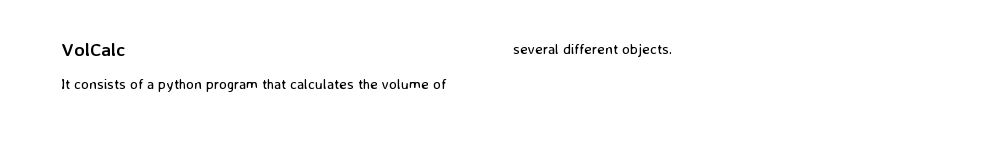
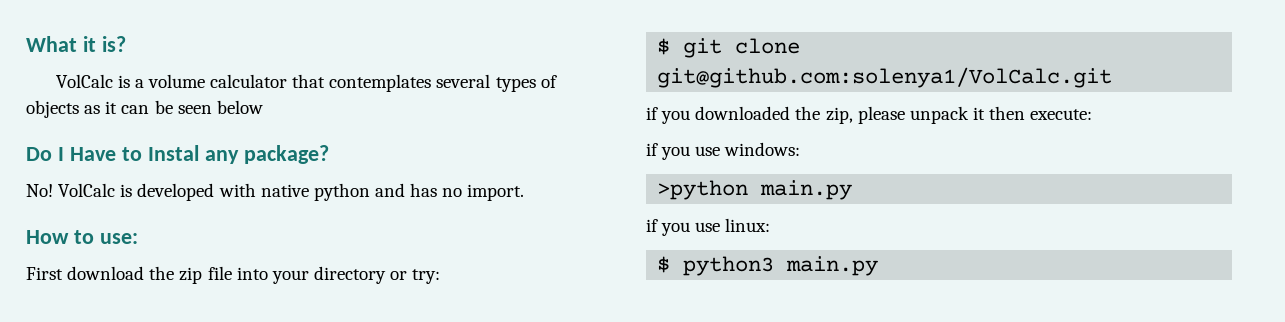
[61,43,125,56] [61,79,447,92] [513,43,672,57] VolCalc // It consists of a python program that calculates the volume of several different objects. -> [26,36,126,52] [55,74,557,92] [26,100,263,118] [26,145,329,164] [26,183,525,201] [26,230,138,244] [26,266,441,284] [657,38,801,58] [657,67,1113,88] [646,106,1093,124] [646,142,801,160] [657,180,853,200] [646,218,771,236] [657,256,879,276] What it is? // VolCalc is a volume calculator that contemplates several types of objects as it can be seen below // Do I Have to Instal any package? // No! VolCalc is developed with native python and has no import. // How to use: // First download the zip file into your directory or try: // $ git clone git@github.com:solenya1/VolCalc.git // if you downloaded the zip, please unpack it then execute: // if you use windows: // >python main.py // if you use linux: // $ python3 main.py

